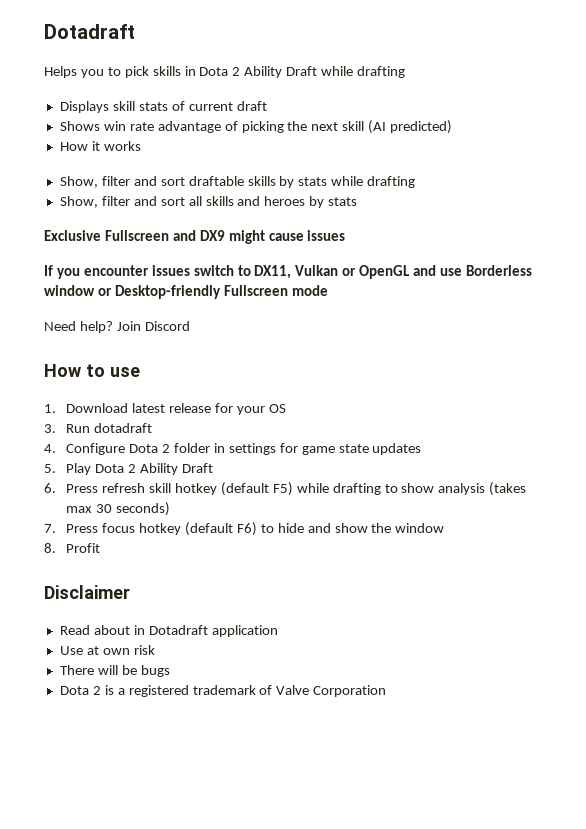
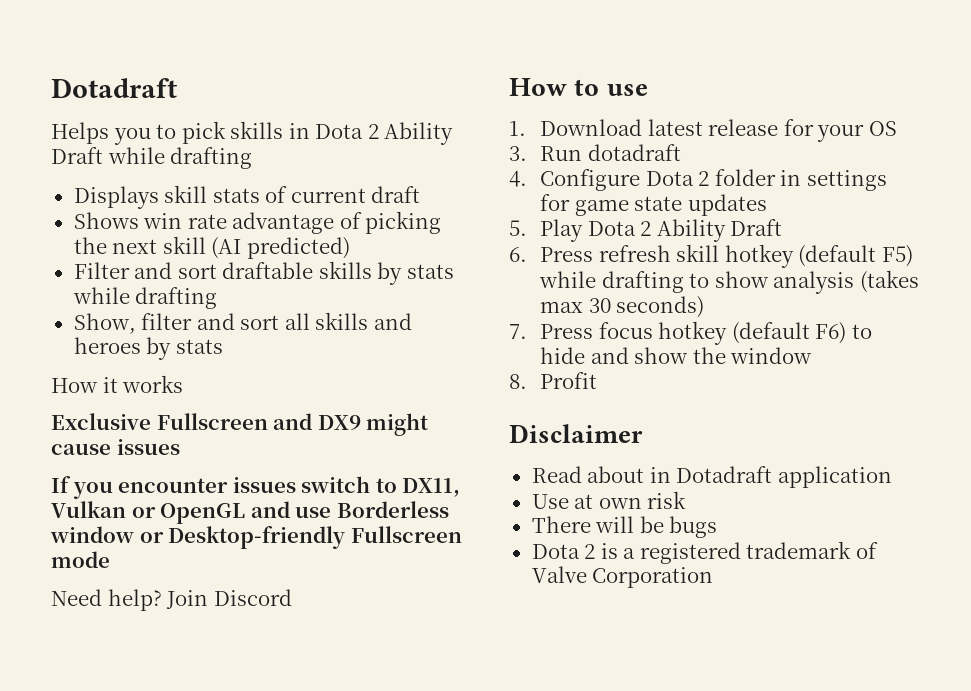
[59,141,141,151] [59,176,130,188] How it works // Show, filter -> [73,262,130,279] Filter
(358, 201) none -> [51,375,184,393] // How it works

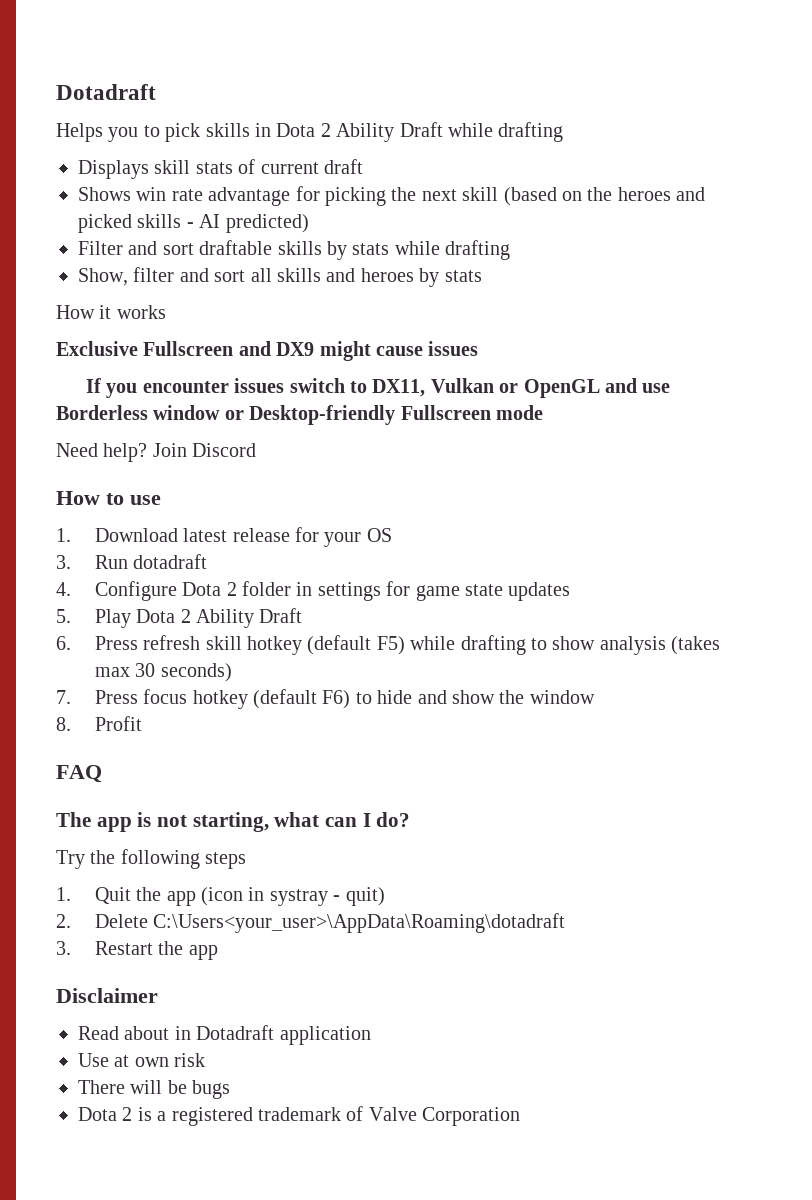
[339,212,362,229] of -> [295,186,320,201] for
[211,237,242,259] (AI -> [503,187,706,206] [78,214,221,233] (based on the heroes and picked skills - AI
(598, 380) none -> [56,765,102,783] [56,812,411,832] [56,849,247,869] [56,887,385,906] [56,913,566,933] [56,941,218,960] // FAQ // The app is not starting, what can I do? // Try the following steps // 1. Quit the app (icon in systray - quit) // 2. Delete C:\Users<your_user>\AppData\Roaming\dotadraft // 3. Restart the app

